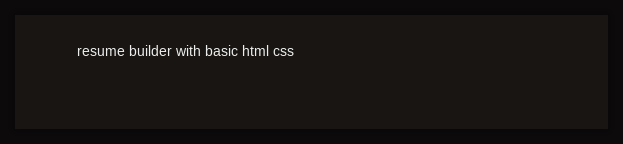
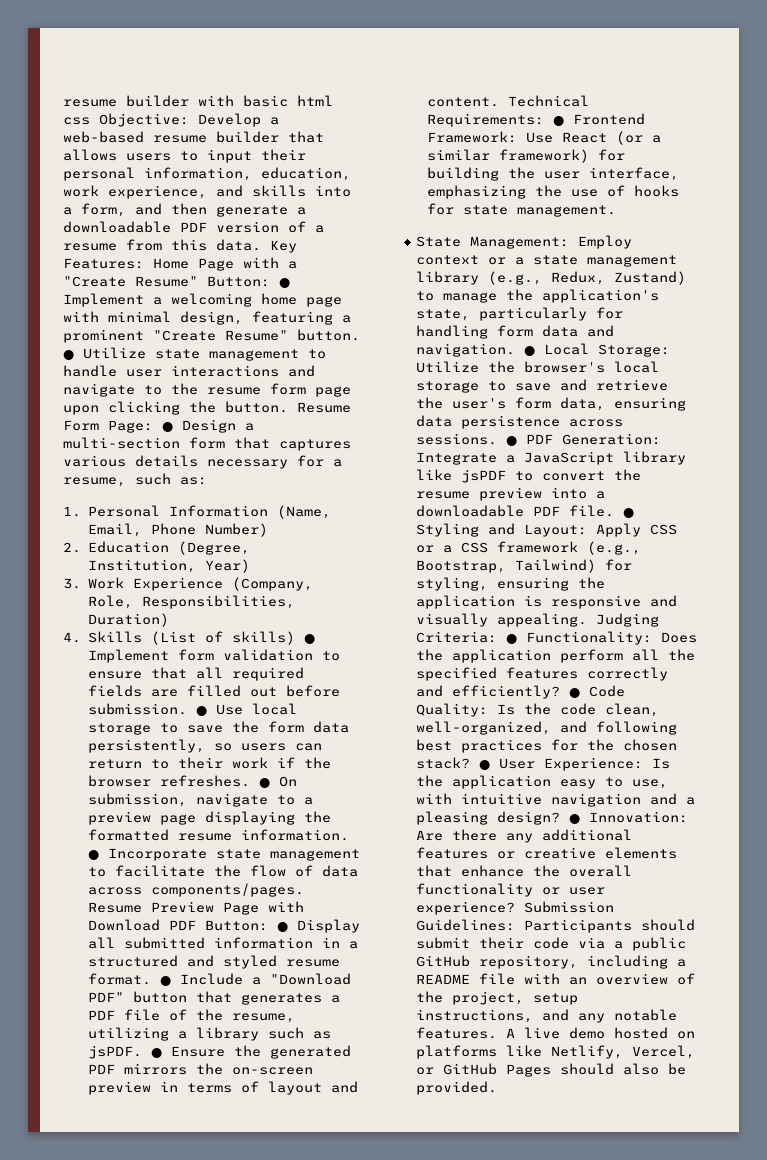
(294, 52) none -> [99,113,279,127] [63,131,324,143] [63,149,306,163] [63,167,351,181] [63,185,351,199] [63,203,306,217] [63,221,324,233] [63,239,297,253] [63,257,297,271] [63,276,290,288] [63,293,342,307] [63,311,351,325] [63,329,360,343] [63,347,326,361] [63,365,315,377] [63,383,351,397] [63,401,351,415] [63,419,254,433] [63,437,351,451] [63,455,342,469] [63,473,207,487] [63,505,331,519] [87,523,268,537] [63,541,250,555] [87,559,250,573] [63,577,313,591] [87,595,295,609] [87,613,169,627] [63,631,315,645] [87,649,340,663] [87,667,304,681] [87,685,340,697] [87,703,297,716] [87,721,349,735] [87,739,322,753] [87,757,331,769] [87,775,297,788] [87,793,313,807] [87,811,331,825] [87,829,349,841] [87,848,360,861] [87,865,358,877] [87,883,304,897] [87,901,304,915] [87,919,360,933] [87,937,358,949] [87,955,340,969] [87,973,351,986] [87,991,340,1005] [87,1009,295,1023] [87,1027,331,1041] [87,1045,351,1059] [87,1063,313,1075] [87,1081,358,1095] [426,95,589,107] [426,113,645,127] [426,131,661,145] [426,149,625,163] [426,167,679,181] [426,185,679,199] [426,203,616,217] [416,235,633,249] [416,255,678,267] [416,271,687,285] [416,289,660,303] [416,307,624,321] [416,325,615,339] [416,343,671,357] [416,361,660,373] [416,379,669,393] [416,397,687,411] [416,415,624,429] [416,433,662,446] [416,451,687,465] [416,469,642,483] [416,487,606,501] [416,505,635,518] [416,523,678,537] [416,541,642,555] [416,559,633,573] [416,577,606,591] [416,595,678,609] [416,613,660,627] [416,631,698,645] [416,649,696,663] [416,667,669,681] [416,685,626,699] [416,703,660,717] [416,721,678,735] [416,739,678,753] [416,757,671,771] [416,775,669,789] [416,793,696,807] [416,811,689,825] [416,829,633,843] [416,847,678,859] [416,865,633,877] [416,883,606,897] [416,901,615,915] [416,919,696,933] [416,937,687,951] [416,955,687,969] [416,973,696,985] [416,991,579,1005] [416,1009,678,1023] [416,1027,696,1039] [416,1045,696,1059] [416,1063,687,1077] [416,1081,498,1095] Objective: Develop a web-based resume builder that allows users to input their personal information, education, work experience, and skills into a form, and then generate a downloadable PDF version of a resume from this data. Key Features: Home Page with a "Create Resume" Button: ● Implement a welcoming home page with minimal design, featuring a prominent "Create Resume" button. ● Utilize state management to handle user interactions and navigate to the resume form page upon clicking the button. Resume Form Page: ● Design a multi-section form that captures various details necessary for a resume, such as: // 1. Personal Information (Name, Email, Phone Number) // 2. Education (Degree, Institution, Year) // 3. Work Experience (Company, Role, Responsibilities, Duration) // 4. Skills (List of skills) ● Implement form validation to ensure that all required fields are filled out before submission. ● Use local storage to save the form data persistently, so users can return to their work if the browser refreshes. ● On submission, navigate to a preview page displaying the formatted resume information. ● Incorporate state management to facilitate the flow of data across components/pages. Resume Preview Page with Download PDF Button: ● Display all submitted information in a structured and styled resume format. ● Include a "Download PDF" button that generates a PDF file of the resume, utilizing a library such as jsPDF. ● Ensure the generated PDF mirrors the on-screen preview in terms of layout and content. Technical Requirements: ● Frontend Framework: Use React (or a similar framework) for building the user interface, emphasizing the use of hooks for state management. // State Management: Employ context or a state management library (e.g., Redux, Zustand) to manage the application's state, particularly for handling form data and navigation. ● Local Storage: Utilize the browser's local storage to save and retrieve the user's form data, ensuring data persistence across sessions. ● PDF Generation: Integrate a JavaScript library like jsPDF to convert the resume preview into a downloadable PDF file. ● Styling and Layout: Apply CSS or a CSS framework (e.g., Bootstrap, Tailwind) for styling, ensuring the application is responsive and visually appealing. Judging Criteria: ● Functionality: Does the application perform all the specified features correctly and efficiently? ● Code Quality: Is the code clean, well-organized, and following best practices for the chosen stack? ● User Experience: Is the application easy to use, with intuitive navigation and a pleasing design? ● Innovation: Are there any additional features or creative elements that enhance the overall functionality or user experience? Submission Guidelines: Participants should submit their code via a public GitHub repository, including a README file with an overview of the project, setup instructions, and any notable features. A live demo hosted on platforms like Netlify, Vercel, or GitHub Pages should also be provided.

